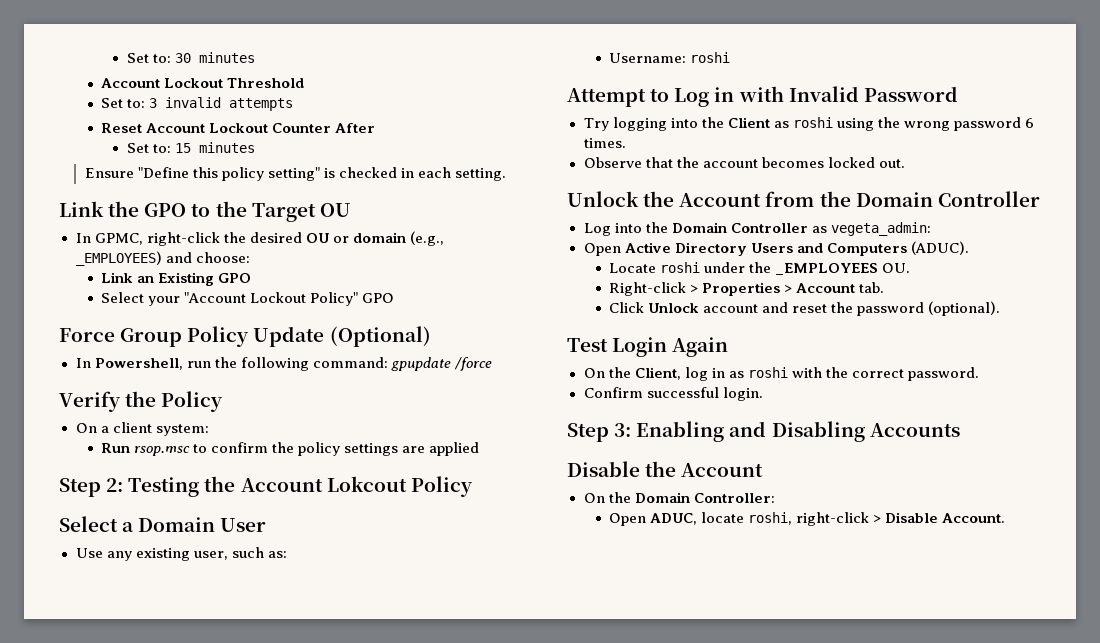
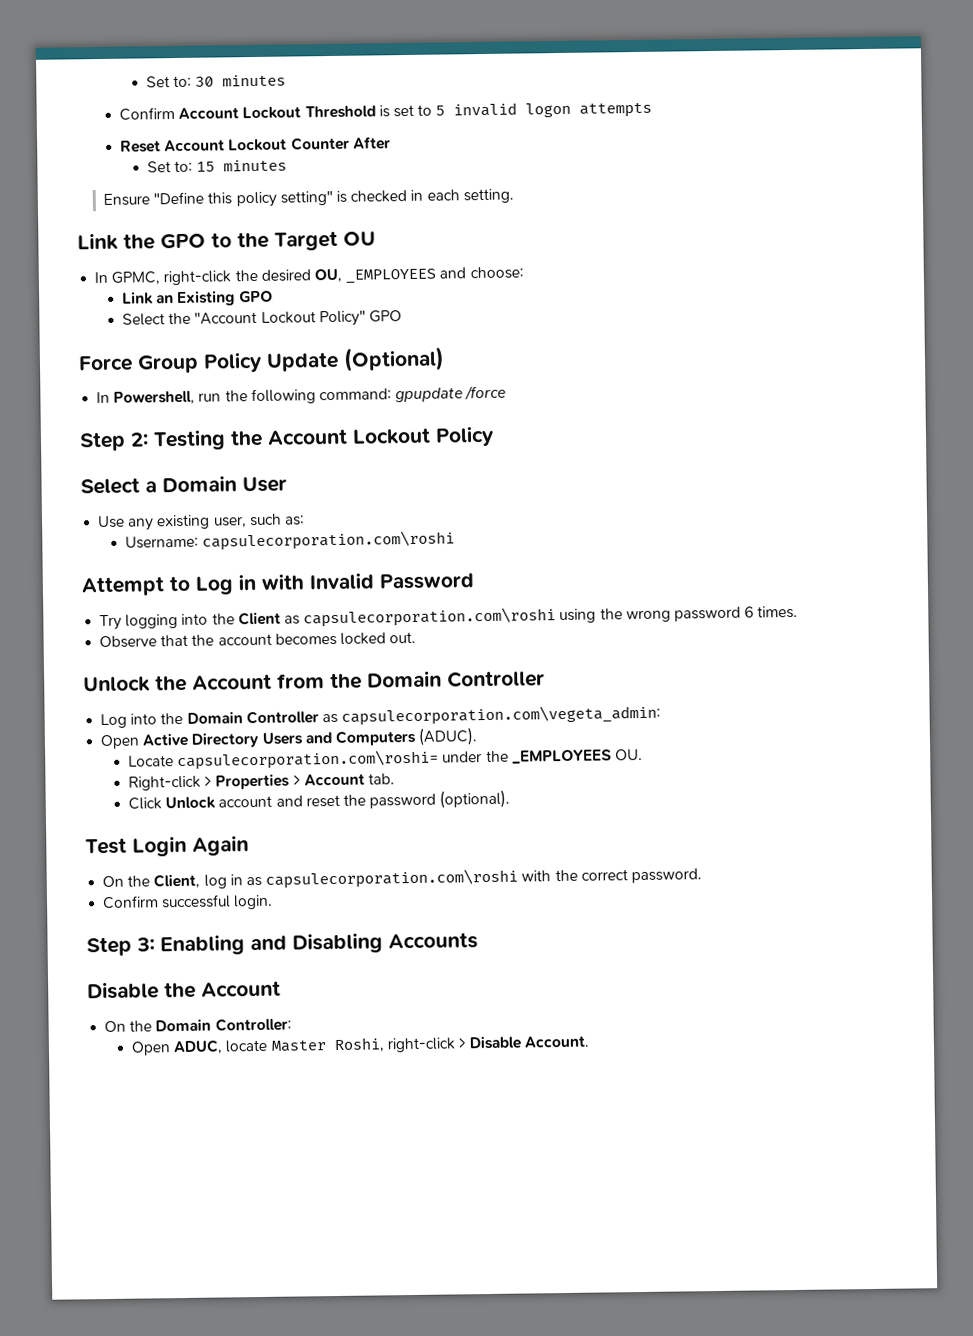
(255, 57) none -> [119,107,176,121] Confirm
[101,97,222,108] // Set to: 3 invalid -> [378,102,572,118] is set to 5 invalid logon
[305,231,444,246] [75,251,162,266] OU or domain (e.g., _EMPLOYEES) -> [313,268,437,284] OU, _EMPLOYEES
[148,296,181,306] your -> [168,312,192,325] the
[59,391,224,412] [75,422,209,436] [101,442,480,456] // Verify the Policy // On a client system: // Run rsop.msc to confirm the policy settings are applied -> (507, 393) none
[326,476,407,492] Lokcout -> [352,427,431,445] Lockout
[690,52,731,63] roshi -> [202,530,456,551] capsulecorporation.com\roshi
[792,117,833,128] roshi -> [303,607,557,628] capsulecorporation.com\roshi
[830,222,931,236] vegeta_admin: -> [341,704,662,726] capsulecorporation.com\vegeta_admin:
[660,262,701,273] roshi -> [177,749,440,771] capsulecorporation.com\roshi=
[747,367,788,378] roshi -> [265,868,519,889] capsulecorporation.com\roshi
[748,512,793,525] roshi, -> [270,1037,385,1053] Master Roshi,

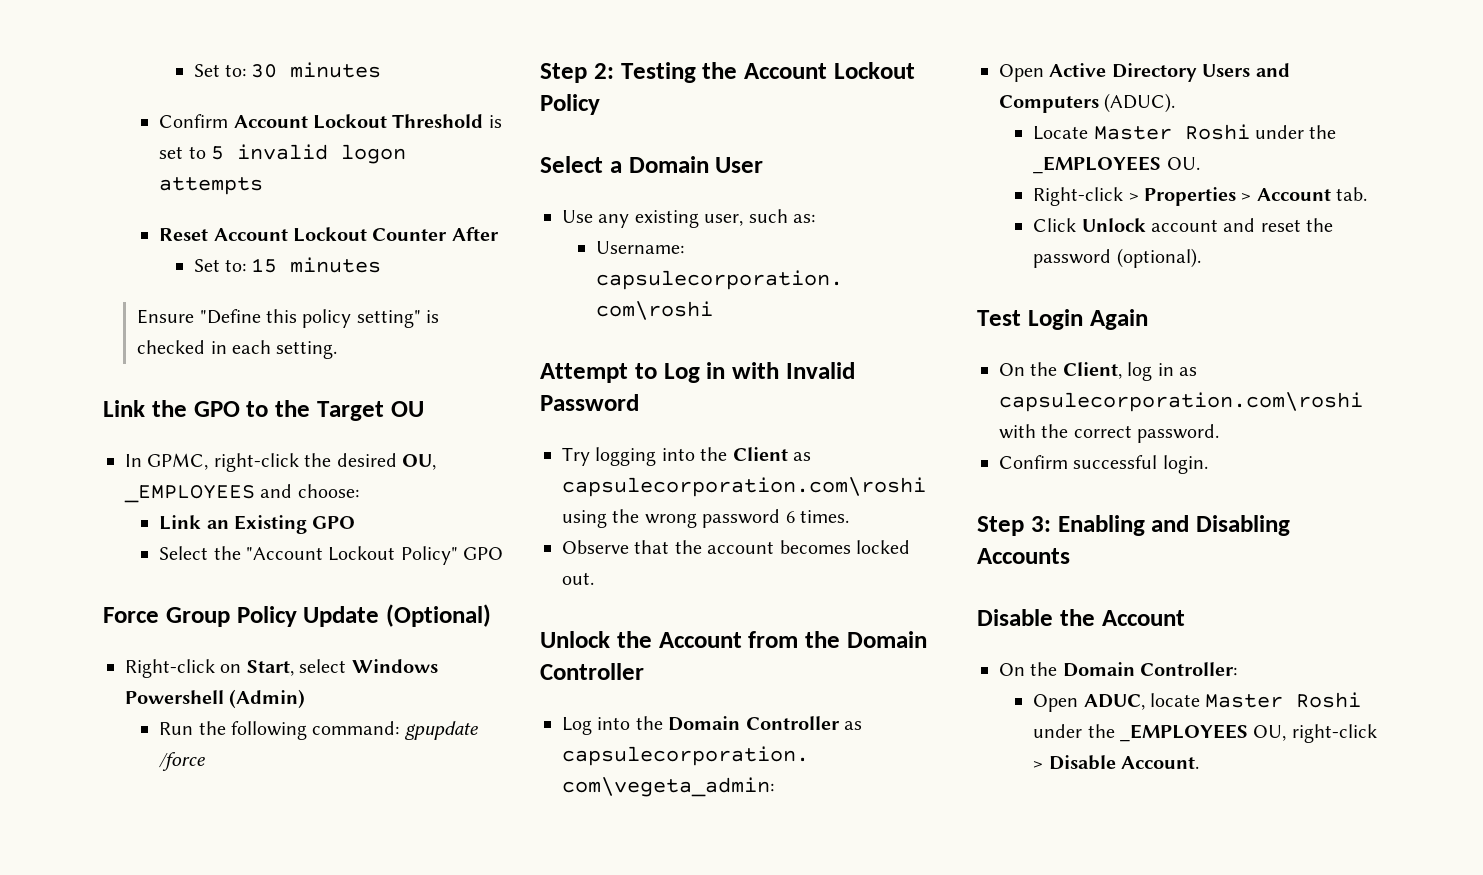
[96,390,222,405] In Powershell, run -> [125,659,438,678] [125,689,306,709] [159,722,194,735] Right-click on Start, select Windows Powershell (Admin) // Run
[177,749,440,771] capsulecorporation.com\roshi= -> [1093,124,1250,140] Master Roshi
[333,1037,385,1053] Roshi, -> [1296,692,1362,708] [1033,724,1287,742] Roshi under the _EMPLOYEES OU,

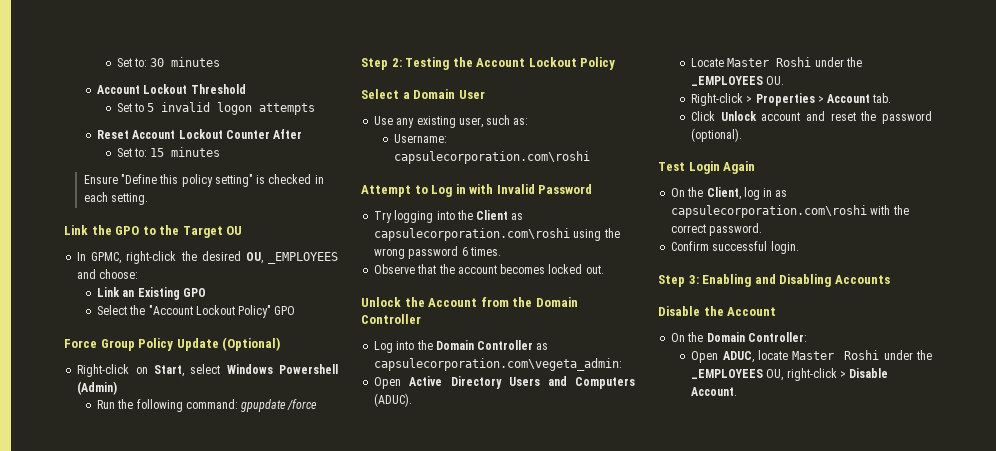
[159,114,229,128] Confirm -> (221, 62) none
[488,115,502,128] [159,146,184,159] is set -> [116,103,132,112] // Set

